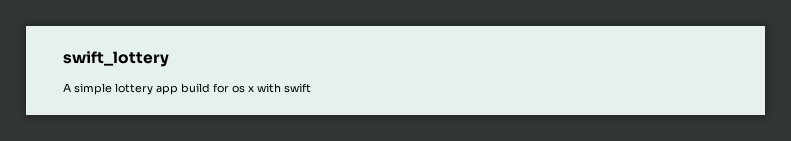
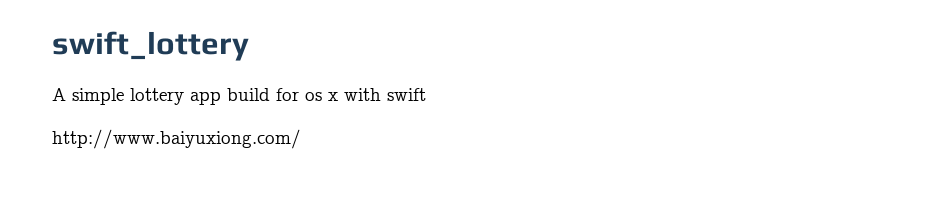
(311, 88) none -> [52,129,301,149] // http://www.baiyuxiong.com/

